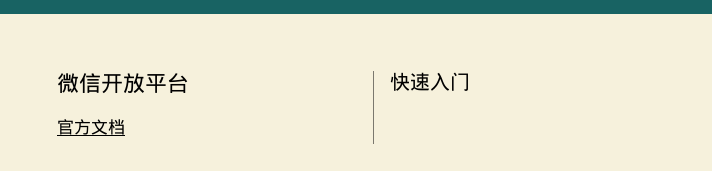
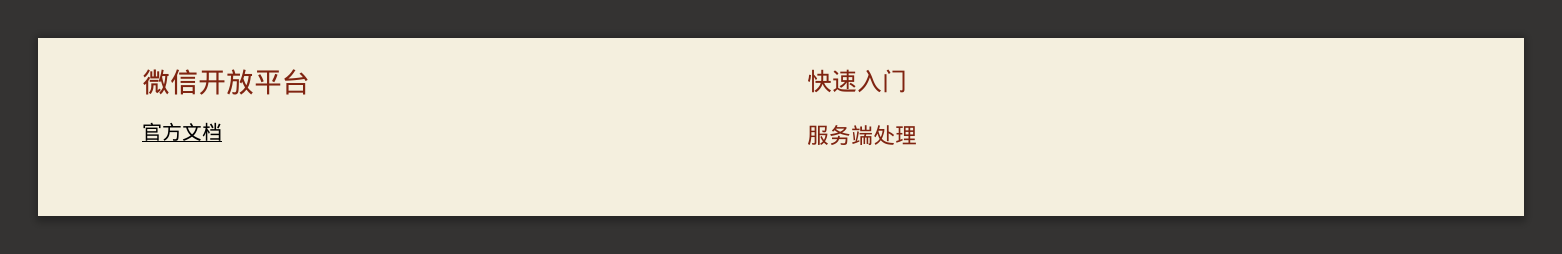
(470, 81) none -> [807,125,917,146] // 服务端处理

